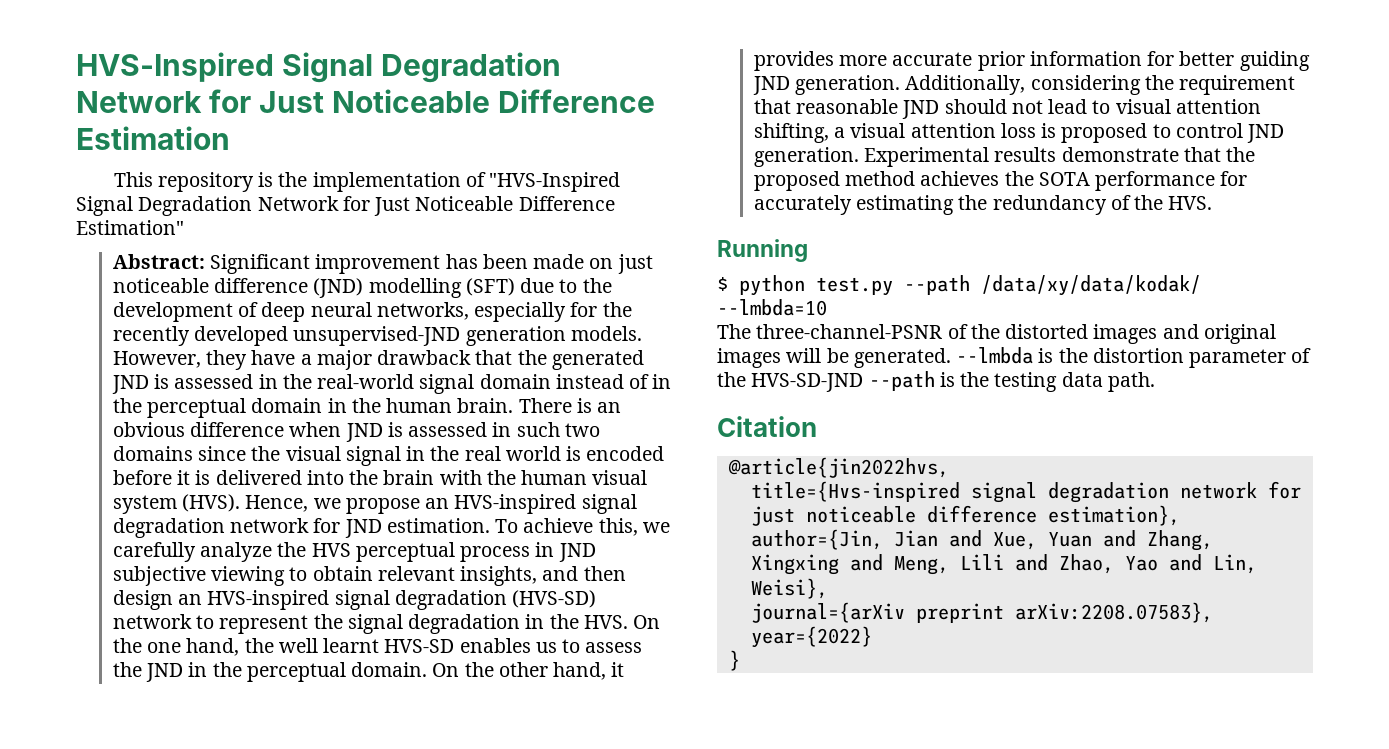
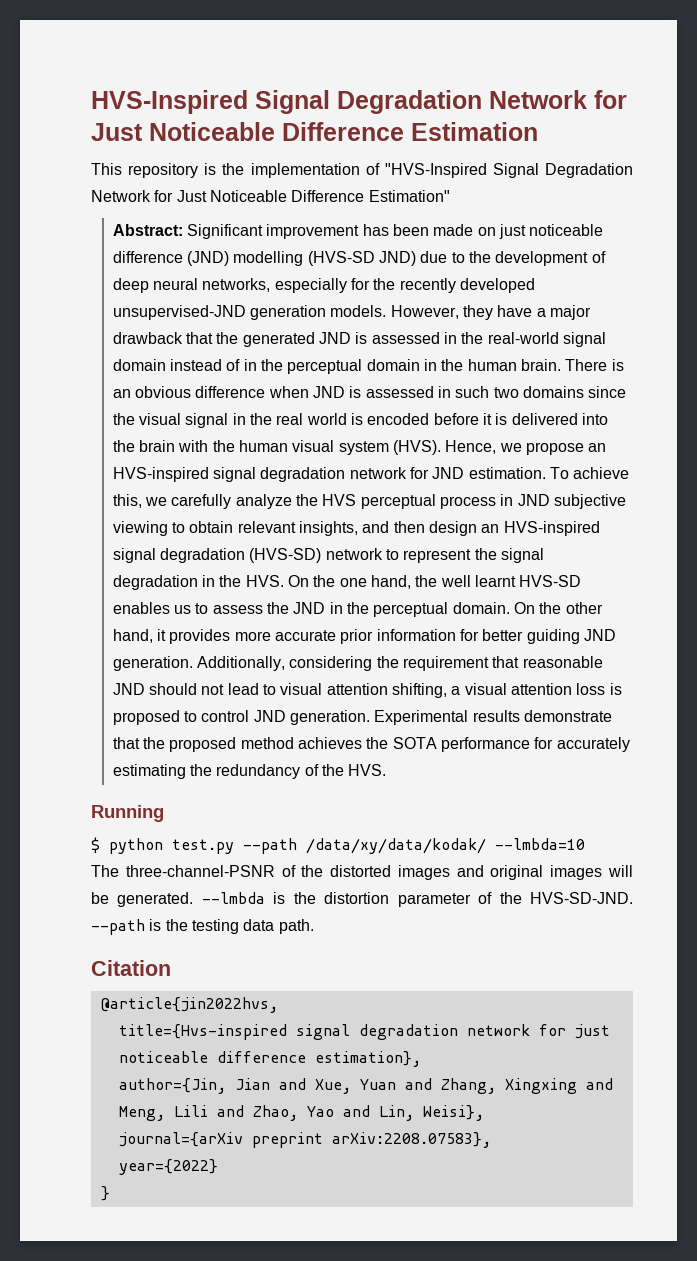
[465,278,515,296] (SFT) -> [307,251,417,266] (HVS-SD JND)
[751,373,864,392] HVS-SD-JND -> [530,892,634,904] HVS-SD-JND.

